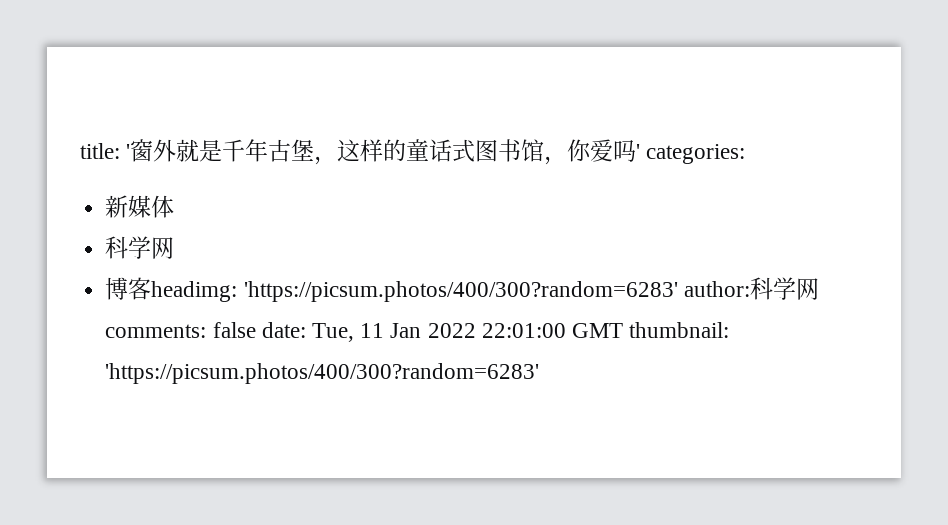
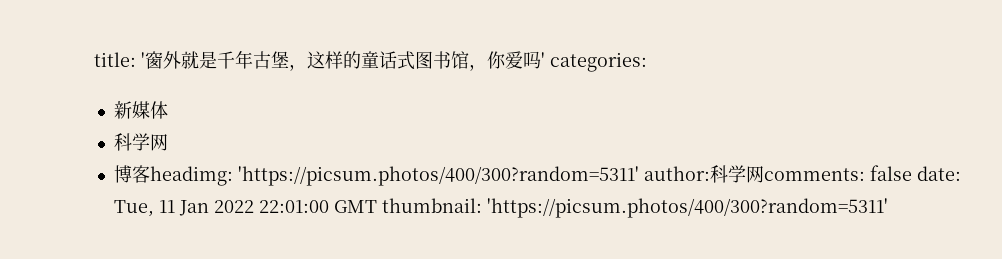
[243,281,678,302] 'https://picsum.photos/400/300?random=6283' -> [237,166,639,186] 'https://picsum.photos/400/300?random=5311'
[105,363,540,384] 'https://picsum.photos/400/300?random=6283' -> [486,198,888,218] 'https://picsum.photos/400/300?random=5311'

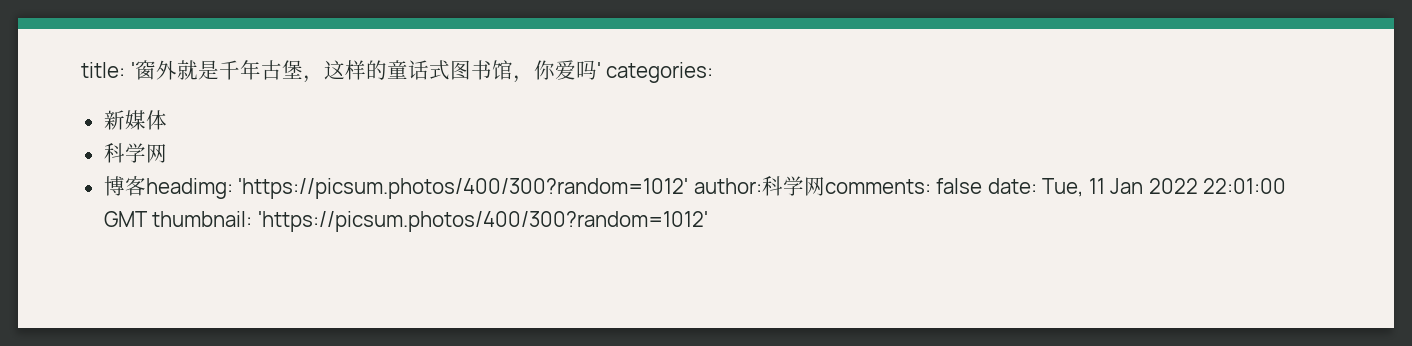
[237,166,639,186] 'https://picsum.photos/400/300?random=5311' -> [238,178,689,199] 'https://picsum.photos/400/300?random=1012'
[486,198,888,218] 'https://picsum.photos/400/300?random=5311' -> [257,211,708,232] 'https://picsum.photos/400/300?random=1012'

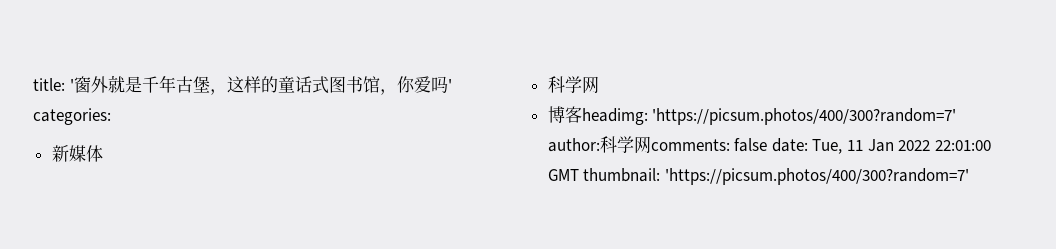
[238,178,689,199] 'https://picsum.photos/400/300?random=1012' -> [652,108,957,125] 'https://picsum.photos/400/300?random=7'
[257,211,708,232] 'https://picsum.photos/400/300?random=1012' -> [664,168,969,185] 'https://picsum.photos/400/300?random=7'

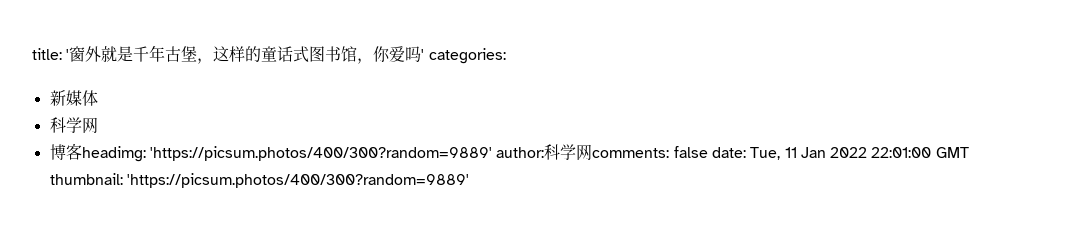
[652,108,957,125] 'https://picsum.photos/400/300?random=7' -> [149,146,492,161] 'https://picsum.photos/400/300?random=9889'
[664,168,969,185] 'https://picsum.photos/400/300?random=7' -> [126,173,469,188] 'https://picsum.photos/400/300?random=9889'

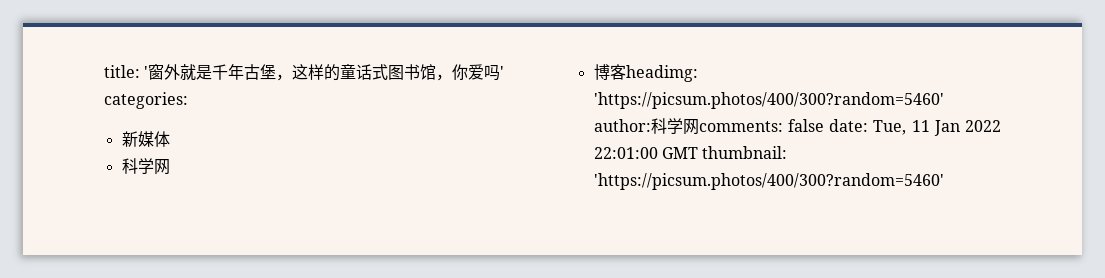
[149,146,492,161] 'https://picsum.photos/400/300?random=9889' -> [593,92,944,109] 'https://picsum.photos/400/300?random=5460'
[126,173,469,188] 'https://picsum.photos/400/300?random=9889' -> [593,173,944,190] 'https://picsum.photos/400/300?random=5460'

